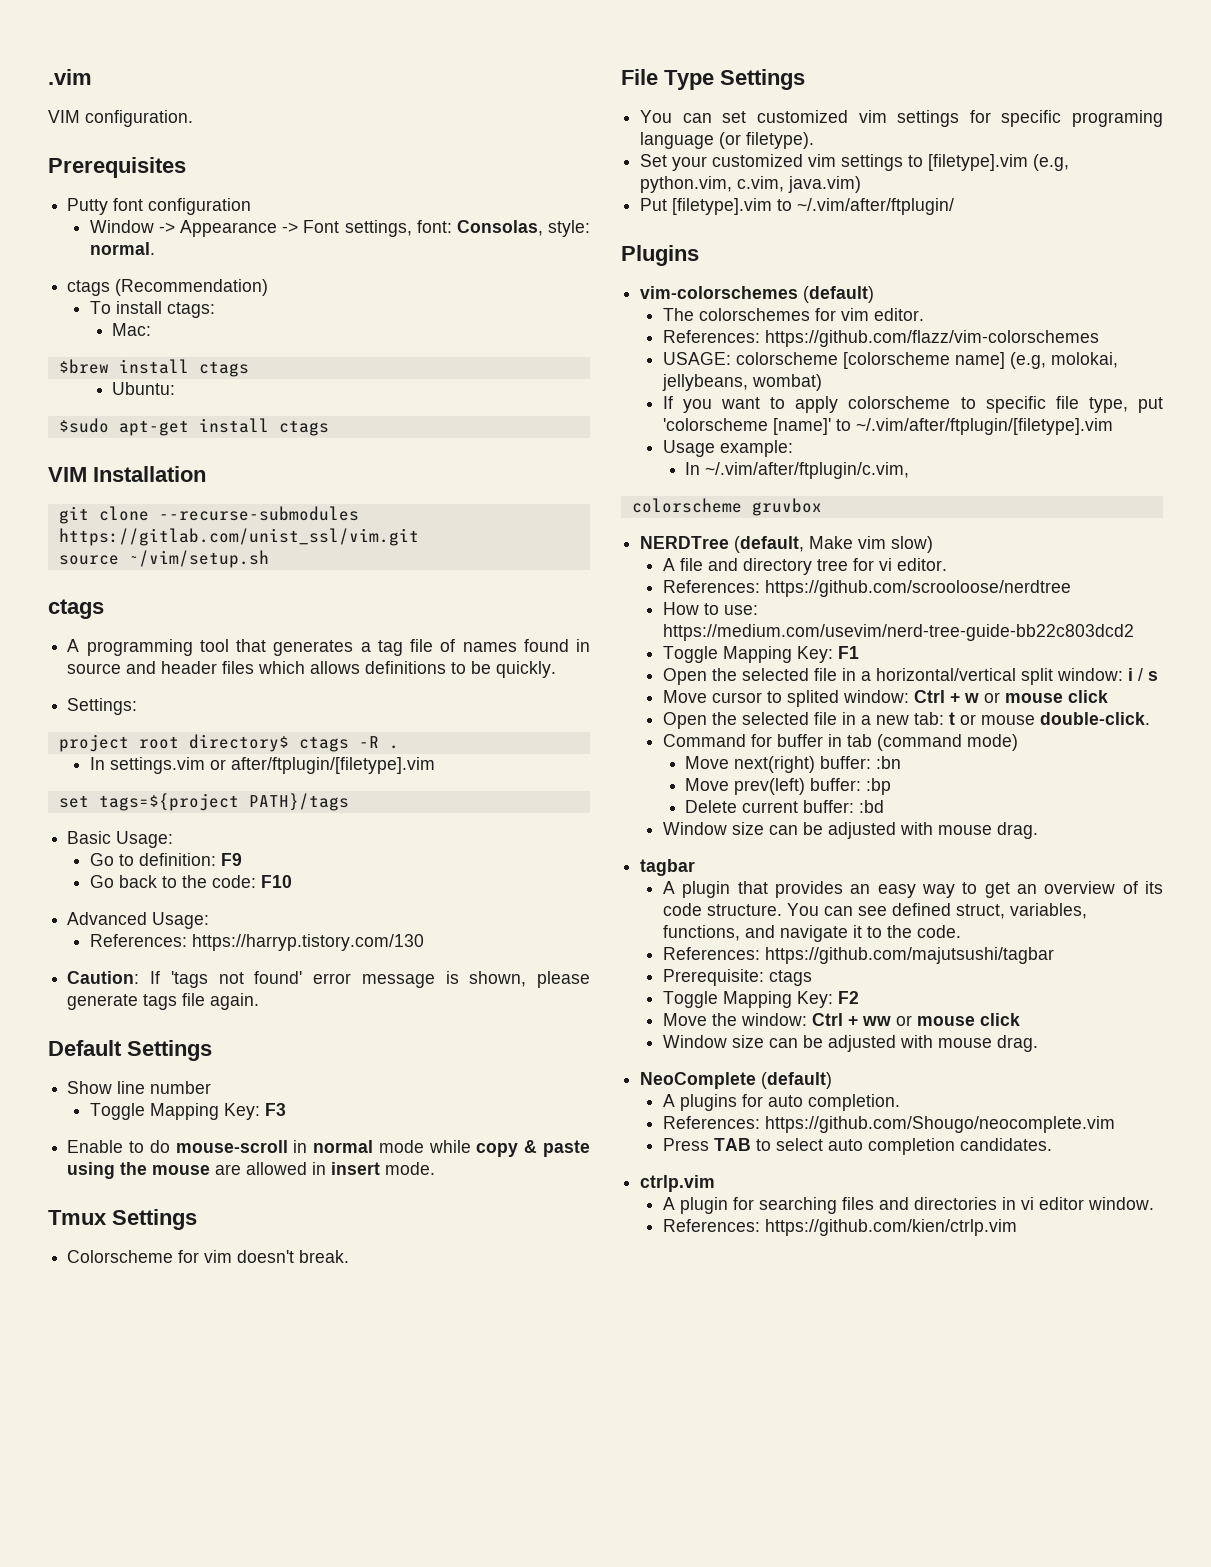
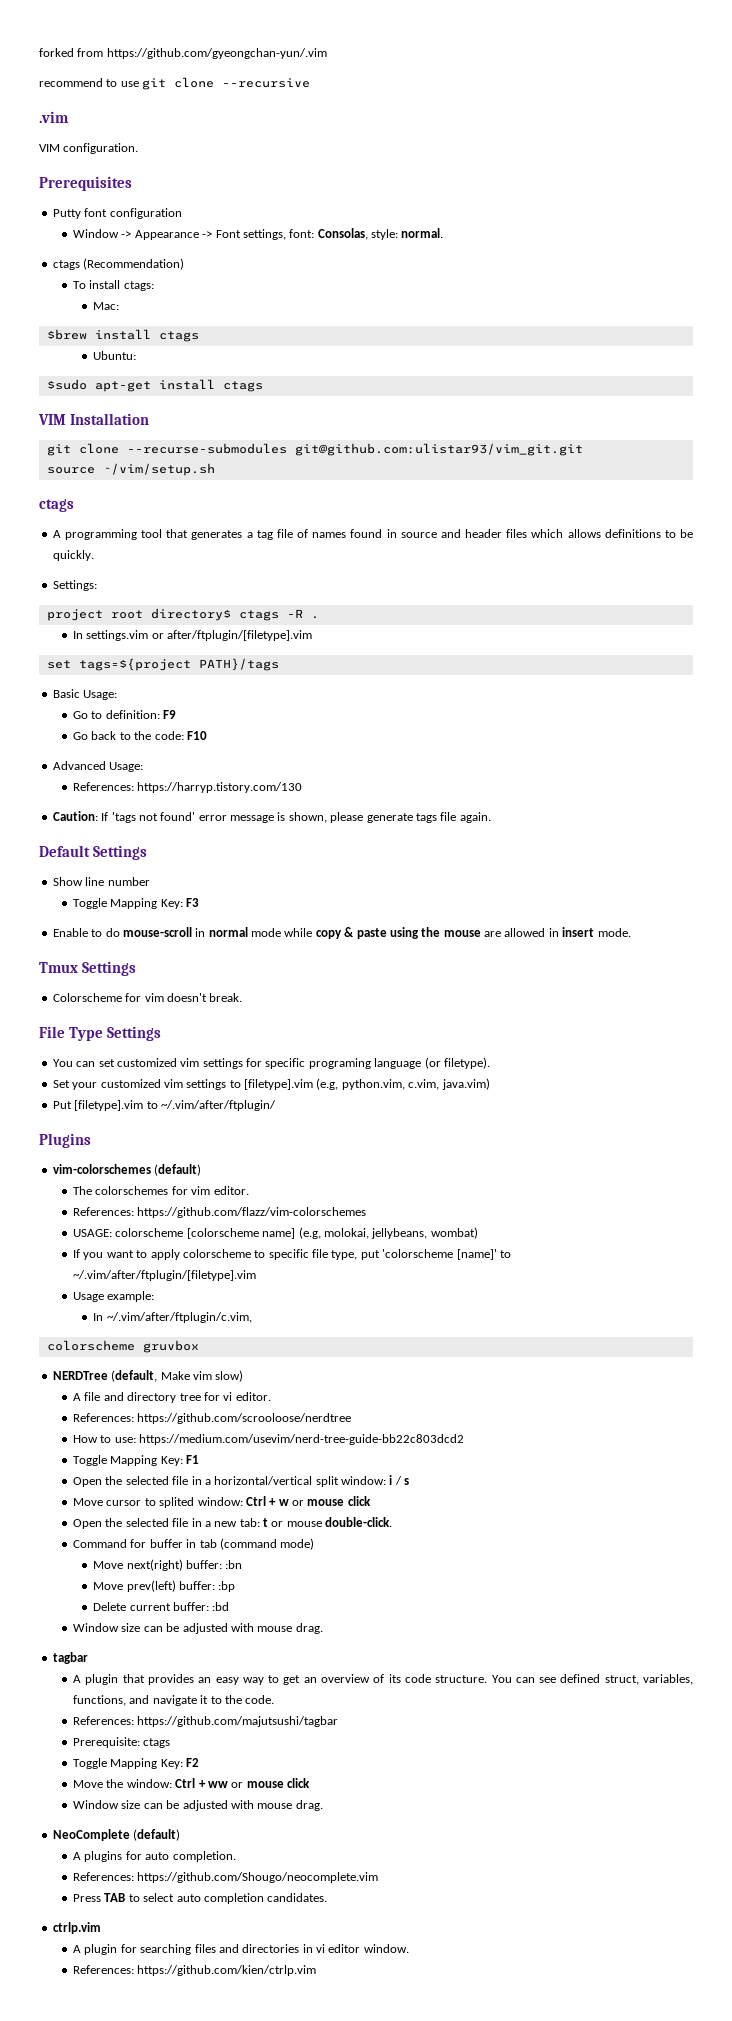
(48, 77) none -> [39,48,327,59] [39,77,311,90] forked from https://github.com/gyeongchan-yun/.vim // recommend to use git clone --recursive //
[58,528,419,546] https://gitlab.com/unist_ssl/vim.git -> [294,443,583,456] git@github.com:ulistar93/vim_git.git

